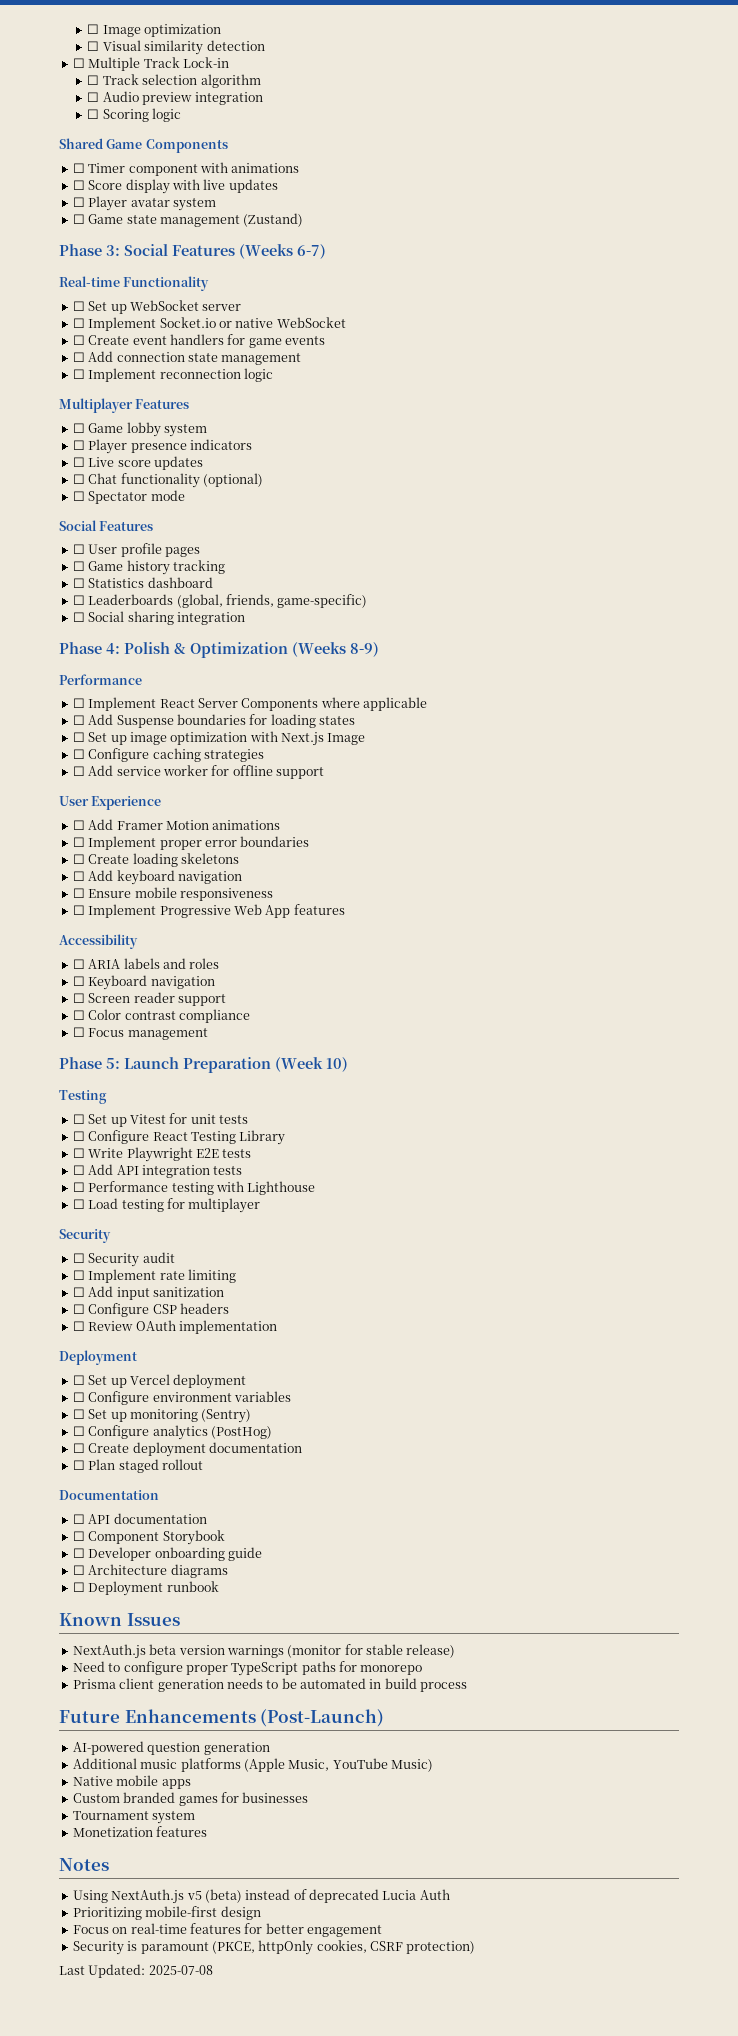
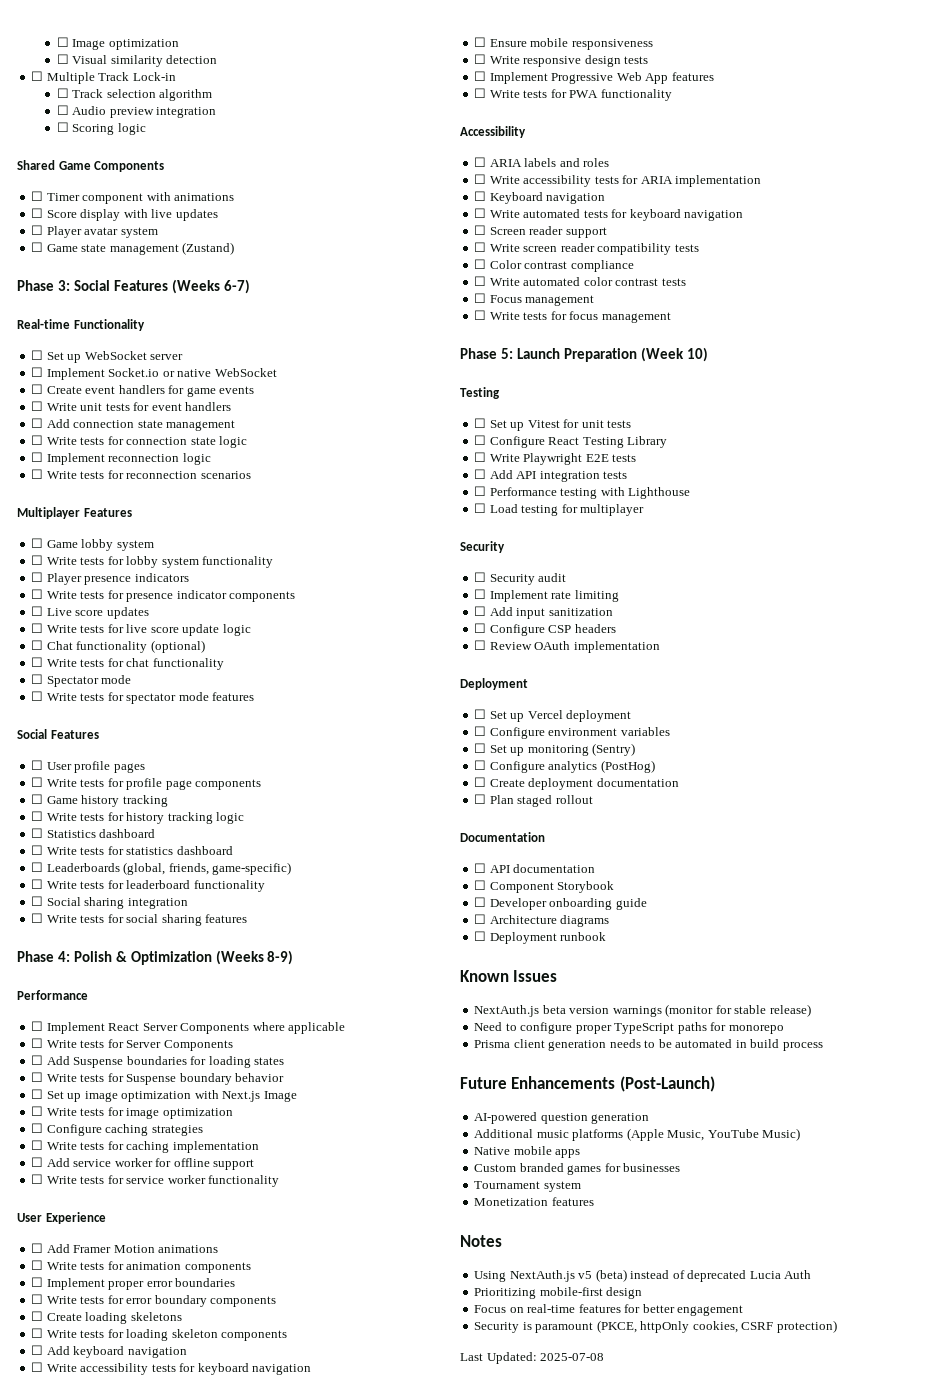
(325, 340) none -> [31,401,232,411] // ☐ Write unit tests for event handlers
[88,368,273,382] Implement reconnection logic -> [46,436,248,448] [31,452,211,465] [31,469,251,479] Write tests for connection state logic // ☐ Implement reconnection logic // ☐ Write tests for reconnection scenarios
[88,439,252,454] [72,456,203,470] [72,473,263,488] [72,490,185,504] Player presence indicators // ☐ Live score updates // ☐ Chat functionality (optional) // ☐ Spectator mode -> [46,556,274,568] [31,572,189,585] [31,589,296,602] [31,606,149,619] [31,623,251,636] [31,640,205,653] [31,657,224,670] [31,674,132,687] [31,691,255,704] Write tests for lobby system functionality // ☐ Player presence indicators // ☐ Write tests for presence indicator components // ☐ Live score updates // ☐ Write tests for live score update logic // ☐ Chat functionality (optional) // ☐ Write tests for chat functionality // ☐ Spectator mode // ☐ Write tests for spectator mode features
[88,560,225,575] [72,578,145,588] Game history tracking // ☐ Statistics -> [46,778,262,790] [31,794,168,807] [31,811,245,824] [31,828,156,838] [31,845,174,855] Write tests for profile page components // ☐ Game history tracking // ☐ Write tests for history tracking logic // ☐ Statistics dashboard // ☐ Write tests for statistics
[88,611,245,625] Social sharing integration -> [46,880,265,892] [31,896,188,909] [31,913,248,926] Write tests for leaderboard functionality // ☐ Social sharing integration // ☐ Write tests for social sharing features
(427, 704) none -> [31,1038,233,1051] // ☐ Write tests for Server Components
(355, 720) none -> [31,1072,285,1085] // ☐ Write tests for Suspense boundary behavior
[88,748,264,762] Configure caching strategies -> [46,1107,233,1119] [31,1123,203,1136] [31,1140,259,1153] Write tests for image optimization // ☐ Configure caching strategies // ☐ Write tests for caching implementation
(324, 773) none -> [31,1174,280,1187] // ☐ Write tests for service worker functionality
(281, 825) none -> [31,1260,251,1273] // ☐ Write tests for animation components
[88,853,239,867] [72,870,114,881] Create loading skeletons // ☐ Add -> [46,1295,277,1307] [31,1311,182,1324] [31,1328,288,1341] [31,1345,187,1358] [31,1362,196,1375] Write tests for error boundary components // ☐ Create loading skeletons // ☐ Write tests for loading skeleton components // ☐ Add keyboard navigation // ☐ Write accessibility tests for
(273, 894) none -> [474,54,649,67] // ☐ Write responsive design tests
(345, 909) none -> [474,88,672,101] // ☐ Write tests for PWA functionality
[88,975,215,990] [72,992,226,1006] [72,1009,250,1023] [72,1027,125,1037] Keyboard navigation // ☐ Screen reader support // ☐ Color contrast compliance // ☐ Focus -> [489,175,762,187] [474,191,606,204] [474,208,744,221] [474,225,607,238] [474,242,699,255] [474,259,634,272] [474,276,686,286] [474,293,595,306] [474,310,599,320] Write accessibility tests for ARIA implementation // ☐ Keyboard navigation // ☐ Write automated tests for keyboard navigation // ☐ Screen reader support // ☐ Write screen reader compatibility tests // ☐ Color contrast compliance // ☐ Write automated color contrast tests // ☐ Focus management // ☐ Write tests for focus

